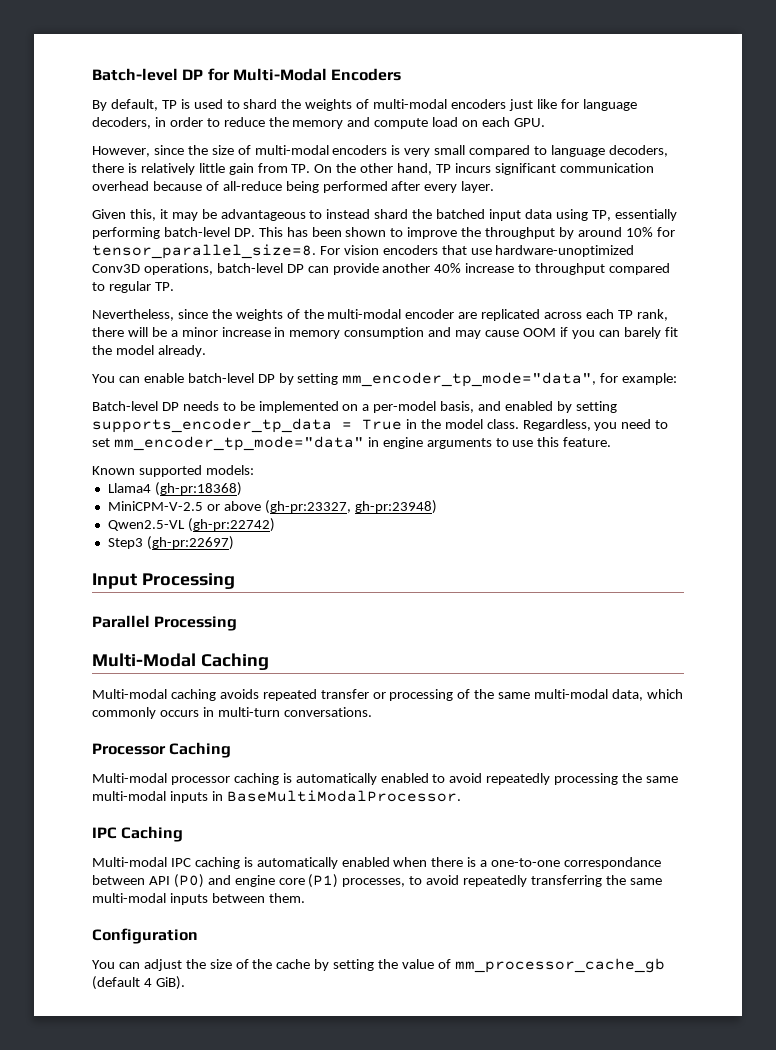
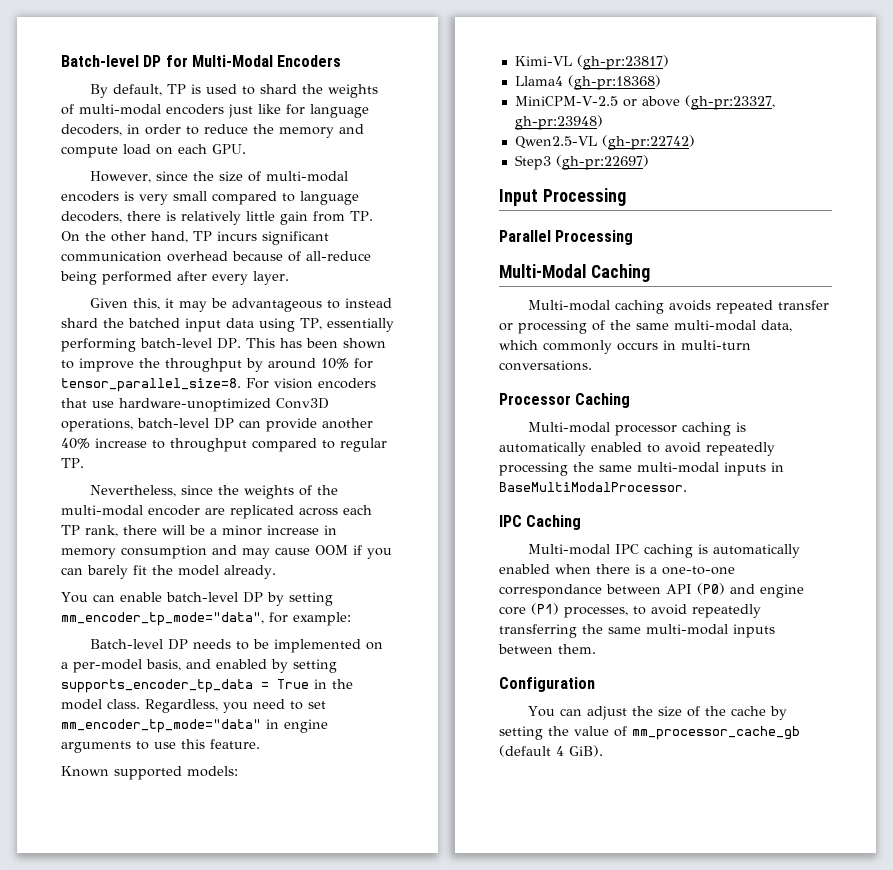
(254, 470) none -> [514,55,669,70] // Kimi-VL (gh-pr:23817)

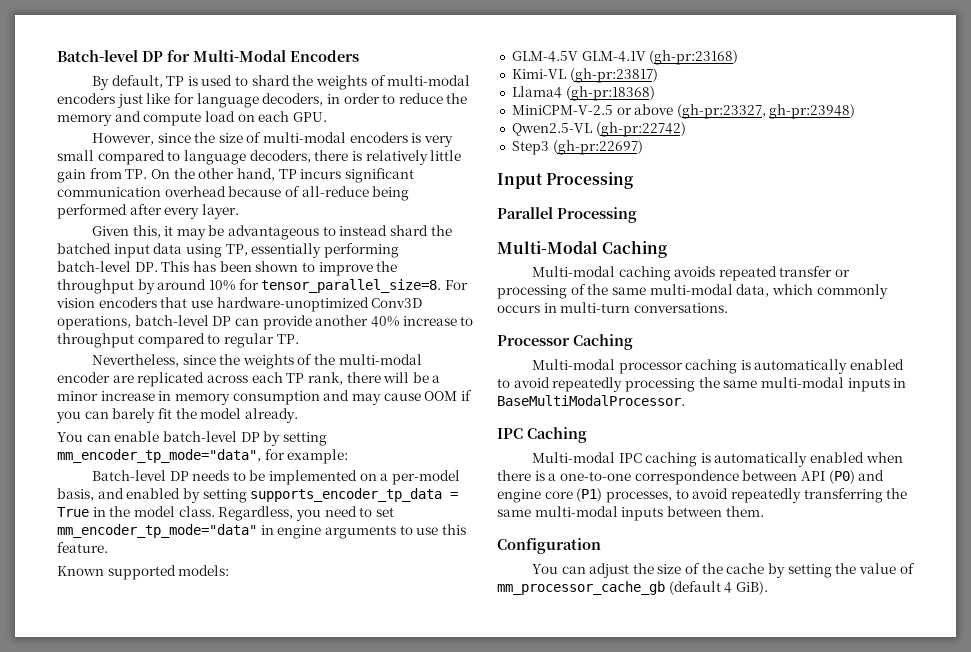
(238, 771) none -> [511,50,739,65] // GLM-4.5V GLM-4.1V (gh-pr:23168)
[499,584,602,598] correspondance -> [634,470,739,485] correspondence

